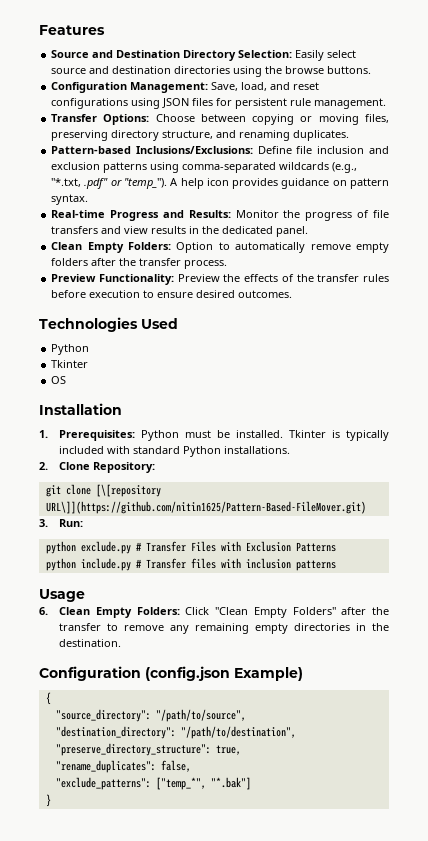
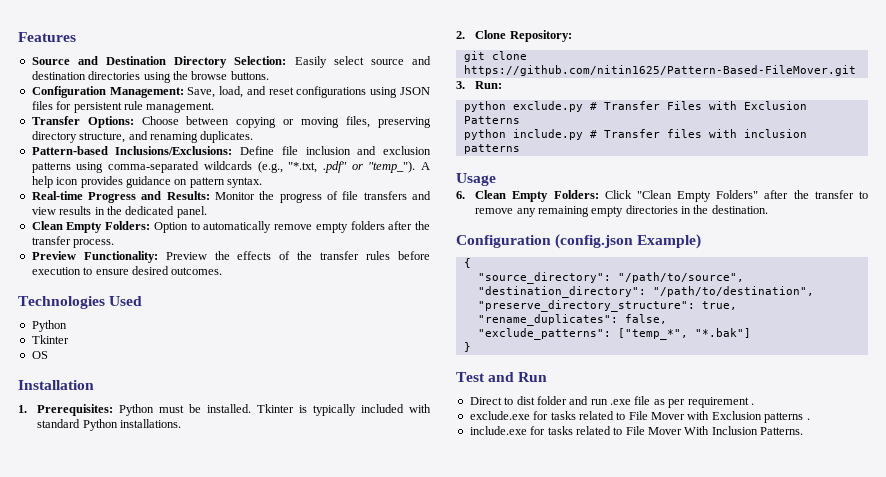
[95,484,161,497] [45,501,366,514] [\[repository URL\]](https://github.com/nitin1625/Pattern-Based-FileMover.git) -> [463,65,856,76] https://github.com/nitin1625/Pattern-Based-FileMover.git
(51, 800) none -> [456,372,548,382] [469,396,754,408] [469,411,810,423] [469,426,804,435] // Test and Run // Direct to dist folder and run .exe file as per requirement . // exclude.exe for tasks related to File Mover with Exclusion patterns . // include.exe for tasks related to File Mover With Inclusion Patterns.

